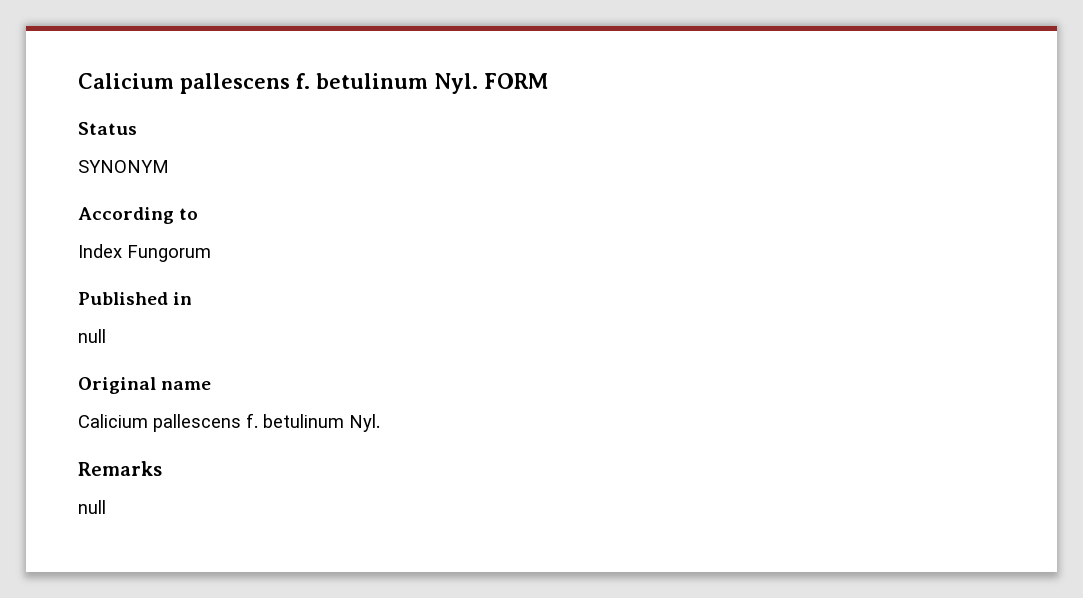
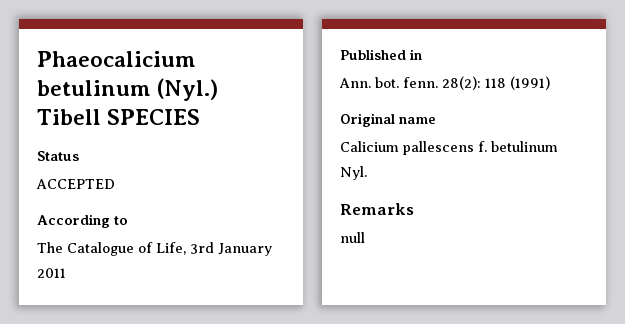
[78,73,548,94] Calicium pallescens f. betulinum Nyl. FORM -> [37,51,196,67] [37,78,219,101] [37,109,201,125] Phaeocalicium betulinum (Nyl.) Tibell SPECIES
[78,160,169,173] SYNONYM -> [36,179,115,189] ACCEPTED
[78,244,211,262] [78,292,193,305] [78,329,106,343] Index Fungorum // Published in // null -> [37,242,272,256] [37,268,66,278] [340,49,422,60] [339,76,550,90] The Catalogue of Life, 3rd January 2011 // Published in // Ann. bot. fenn. 28(2): 118 (1991)

